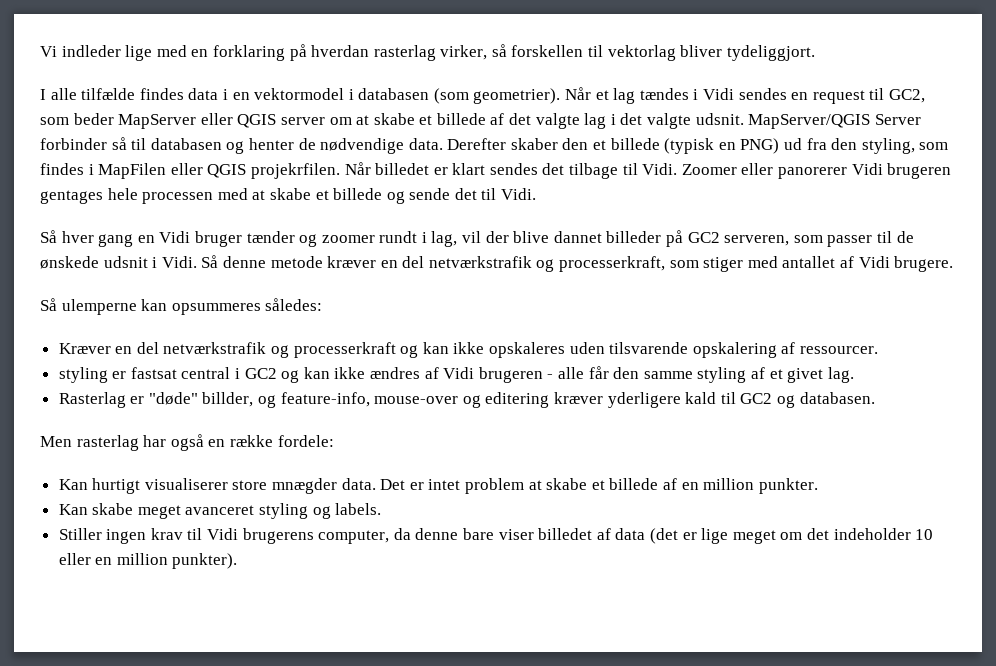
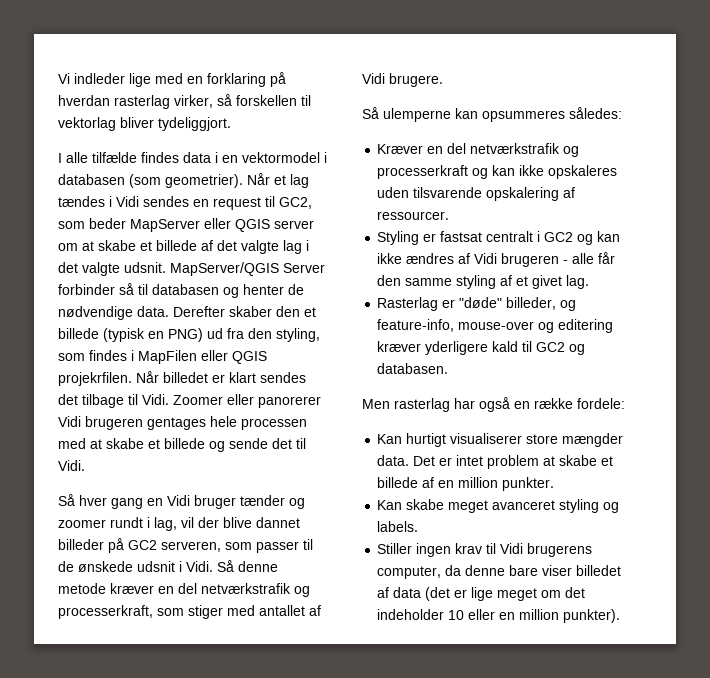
[58,367,108,383] styling -> [377,231,420,245] Styling
[181,367,231,379] central -> [486,231,534,242] centralt
[202,392,254,407] billder, -> [506,297,557,310] billeder,
[272,478,338,494] mnægder -> [562,433,624,447] mængder

